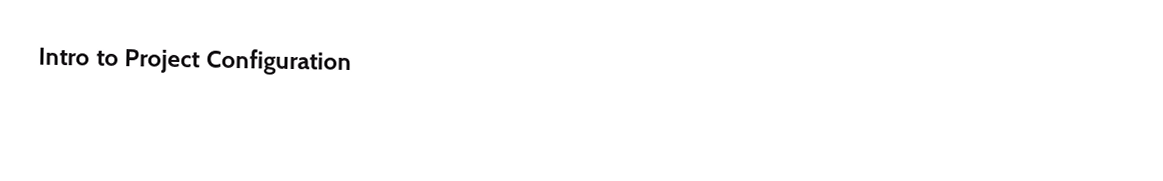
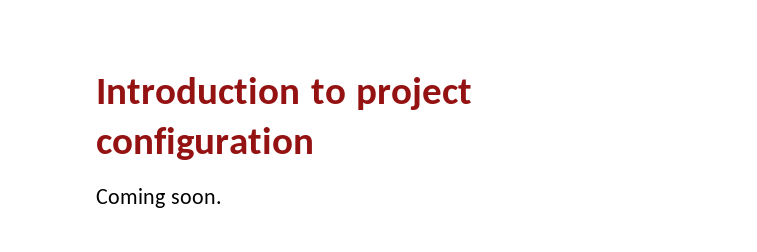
[38,47,352,77] Intro to Project Configuration -> [96,77,473,110] [96,127,314,160] [96,188,222,208] Introduction to project configuration // Coming soon.

